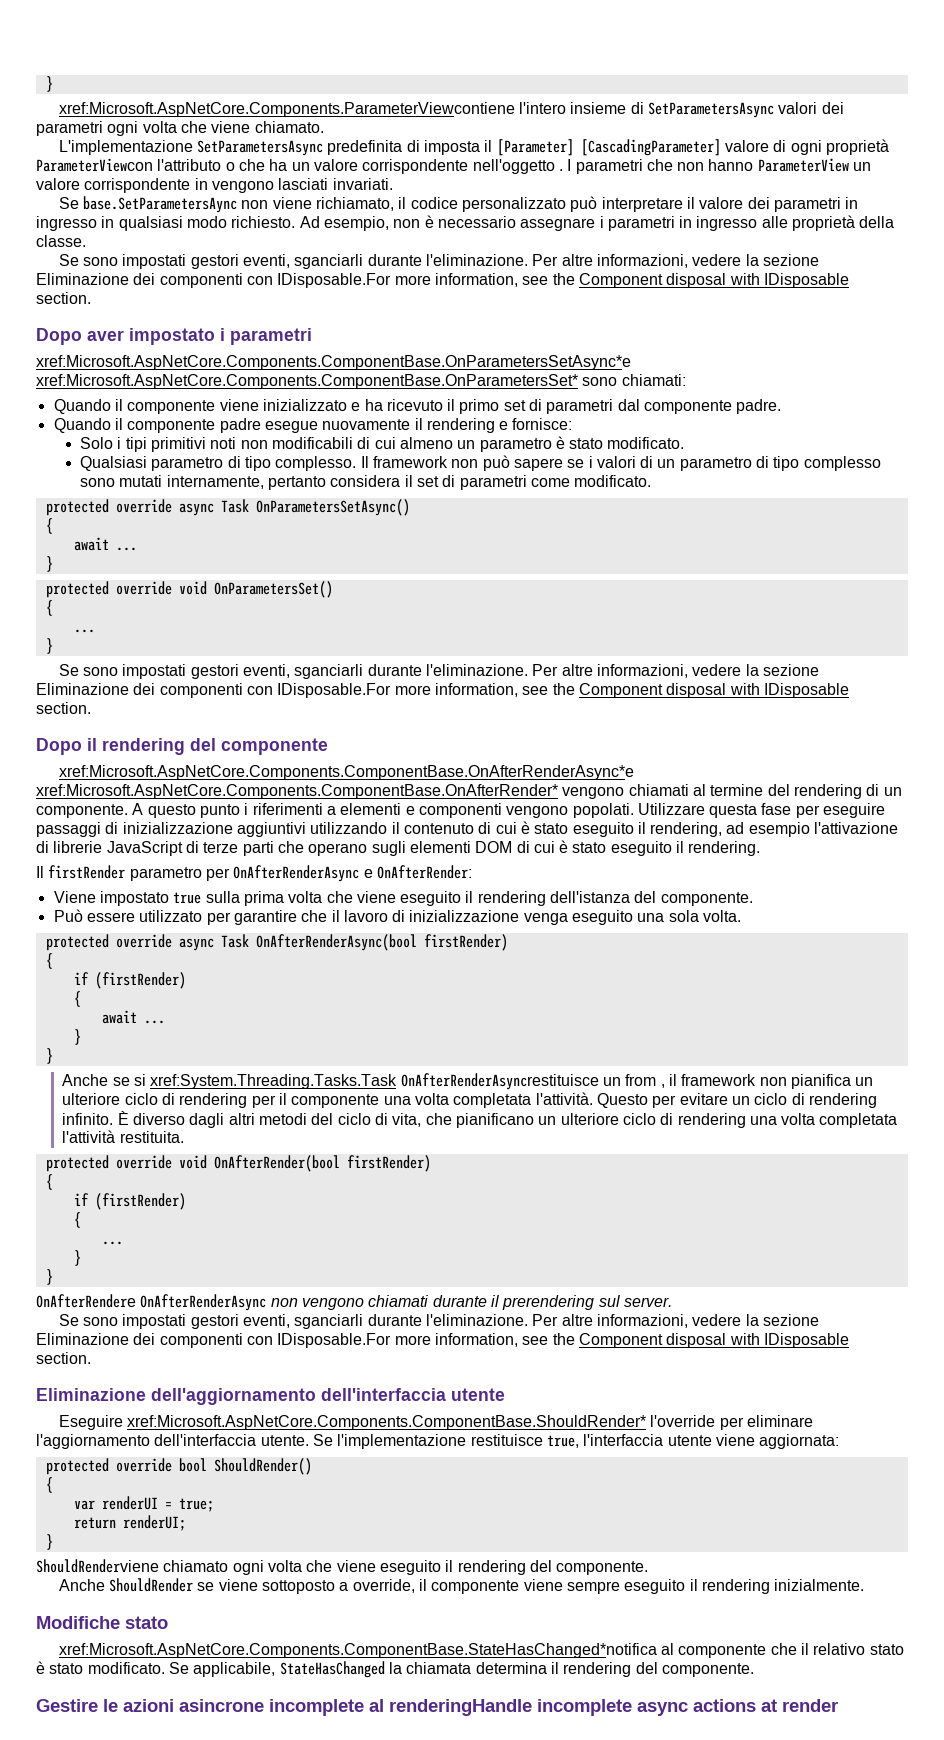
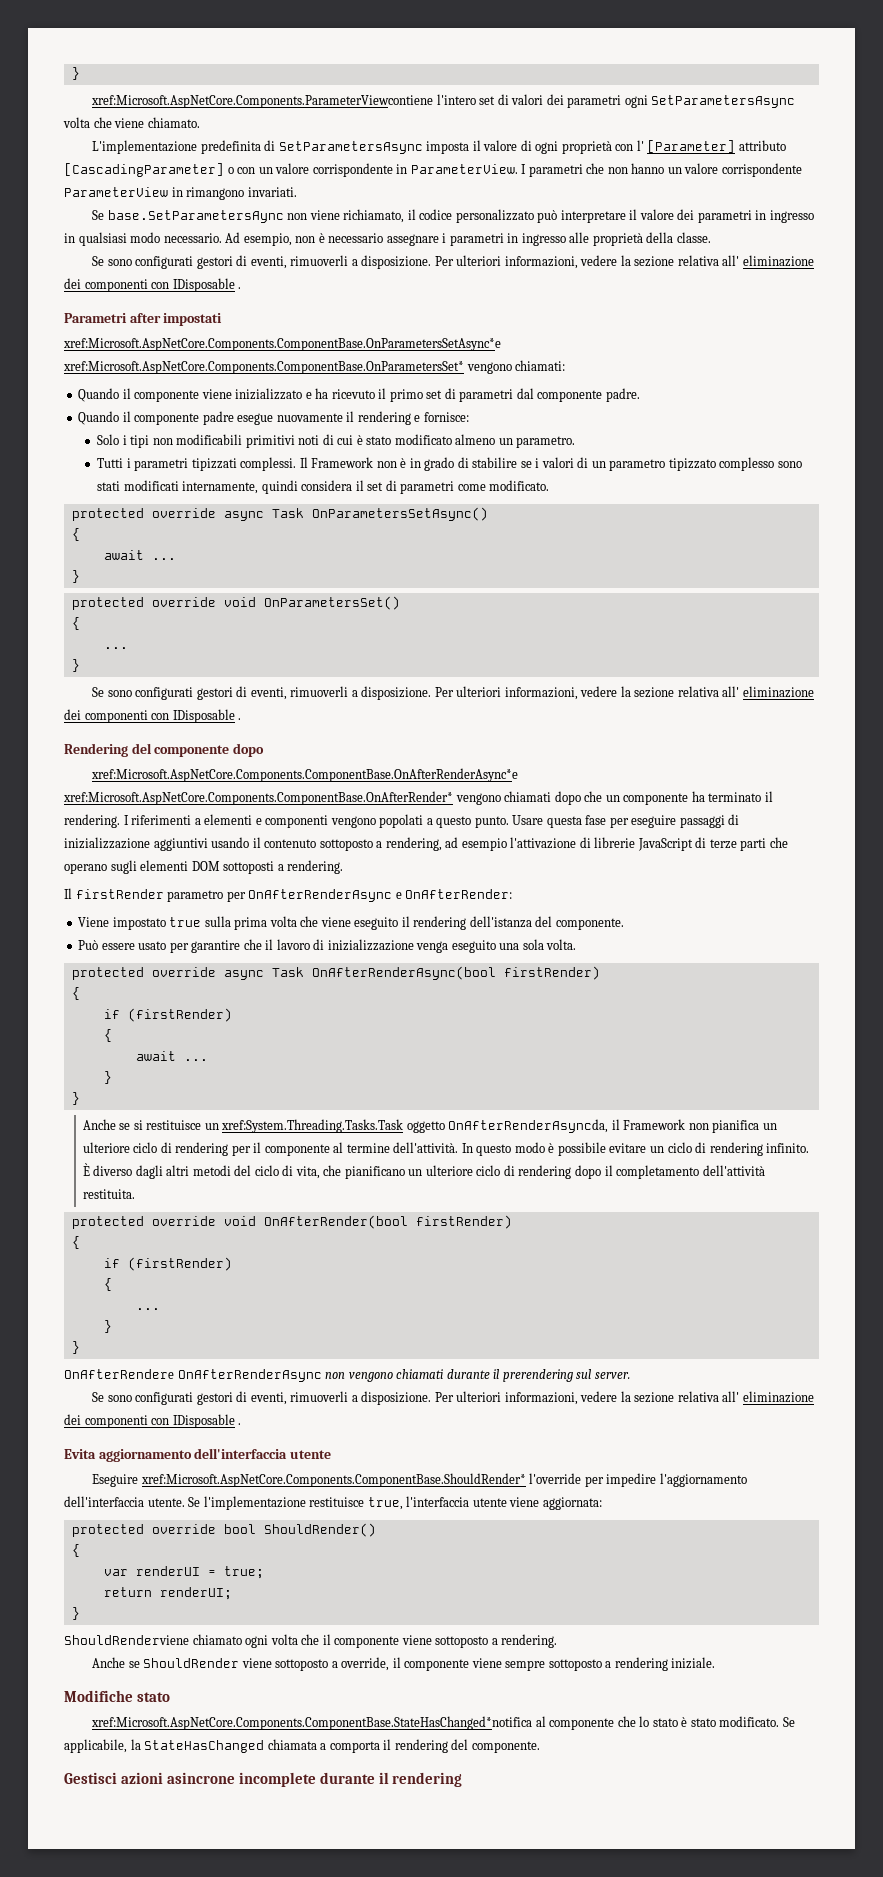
[570,102,774,118] insieme di SetParametersAsync -> [479,94,509,105] set di
(139, 128) none -> [651,95,796,108] SetParametersAsync
[196,140,323,156] SetParametersAsync -> (198, 147) none
(420, 146) none -> [278,141,423,154] SetParametersAsync
[496,139,721,156] [Parameter] [CascadingParameter] -> (481, 145) none
[36,158,563,174] ParameterViewcon l'attributo o che ha un valore corrispondente nell'oggetto . -> [615,140,786,153] [64,163,518,177] con l' [Parameter] attributo [CascadingParameter] o con un valore corrispondente in ParameterView.
[757,158,872,172] [36,178,329,193] ParameterView un valore corrispondente in vengono lasciati -> [667,163,802,177] [64,187,245,200] un valore corrispondente ParameterView in rimangono
[231,216,296,228] richiesto. -> [163,233,222,243] necessario.
[122,254,819,269] [36,273,849,288] [36,292,91,304] [36,328,312,345] impostati gestori eventi, sganciarli durante l'eliminazione. Per altre informazioni, vedere la sezione Eliminazione dei componenti con IDisposable.For more information, see the Component disposal with IDisposable section. // Dopo aver impostato i parametri -> [135,255,814,269] [64,278,242,292] [64,313,223,326] configurati gestori di eventi, rimuoverli a disposizione. Per ulteriori informazioni, vedere la sezione relativa all' eliminazione dei componenti con IDisposable . // Parametri after impostati
[582,377,618,386] sono -> [466,362,512,374] vengono
[150,436,685,452] [79,455,563,471] primitivi noti non modificabili di cui almeno un parametro è stato modificato. // Qualsiasi parametro di tipo complesso. Il framework non può sapere -> [152,434,576,448] [97,457,518,471] non modificabili primitivi noti di cui è stato modificato almeno un parametro. // Tutti i parametri tipizzati complessi. Il Framework non è in grado di stabilire
[756,456,881,471] [79,475,326,490] di tipo complesso sono mutati internamente, pertanto -> [668,457,802,471] [97,480,298,494] tipizzato complesso sono stati modificati internamente, quindi
[122,664,819,679] [36,683,849,698] [36,702,91,714] [36,738,185,755] impostati gestori eventi, sganciarli durante l'eliminazione. Per altre informazioni, vedere la sezione Eliminazione dei componenti con IDisposable.For more information, see the Component disposal with IDisposable section. // Dopo il rendering -> [135,686,814,700] [64,709,242,723] [64,743,128,757] configurati gestori di eventi, rimuoverli a disposizione. Per ulteriori informazioni, vedere la sezione relativa all' eliminazione dei componenti con IDisposable . // Rendering
(328, 746) none -> [232,743,264,757] dopo
[692,784,902,799] [36,803,249,818] al termine del rendering di un componente. A questo punto i -> [554,791,773,805] [64,814,129,828] dopo che un componente ha terminato il rendering. I
[572,803,705,818] popolati. Utilizzare -> [379,814,544,828] popolati a questo punto. Usare
[310,822,388,834] utilizzando -> [211,837,250,848] usando
[478,821,646,837] di cui è stato eseguito il -> [319,839,383,851] sottoposto a
[516,840,685,856] di cui è stato eseguito il -> [223,861,284,874] sottoposti a
[139,910,203,922] utilizzato -> [138,941,167,950] usato
[150,1073,757,1090] xref:System.Threading.Tasks.Task OnAfterRenderAsyncrestituisce un from , il framework -> [146,1119,686,1133] restituisce un xref:System.Threading.Tasks.Task oggetto OnAfterRenderAsyncda, il Framework
[383,1092,677,1108] una volta completata l'attività. Questo per -> [333,1142,606,1156] al termine dell'attività. In questo modo è possibile
[749,1113,898,1128] [62,1130,116,1143] una volta completata l'attività -> [574,1165,765,1179] dopo il completamento dell'attività
[122,1314,819,1329] [36,1333,849,1348] [36,1352,91,1364] [36,1388,316,1405] impostati gestori eventi, sganciarli durante l'eliminazione. Per altre informazioni, vedere la sezione Eliminazione dei componenti con IDisposable.For more information, see the Component disposal with IDisposable section. // Eliminazione dell'aggiornamento -> [135,1391,814,1405] [64,1414,242,1428] [64,1449,192,1462] configurati gestori di eventi, rimuoverli a disposizione. Per ulteriori informazioni, vedere la sezione relativa all' eliminazione dei componenti con IDisposable . // Evita aggiornamento
[746,1415,813,1427] eliminare -> [606,1473,657,1487] impedire
[336,1560,649,1575] [58,1578,215,1592] viene eseguito il rendering del componente. // Anche ShouldRender se -> [322,1634,558,1648] [92,1657,240,1668] il componente viene sottoposto a rendering. // Anche se ShouldRender
[624,1579,865,1594] eseguito il rendering inizialmente. -> [548,1657,716,1671] sottoposto a rendering iniziale.
[800,1643,866,1655] il relativo -> [639,1716,650,1727] lo
[279,1661,754,1678] [36,1699,118,1712] StateHasChanged la chiamata determina il rendering del componente. // Gestire le -> [130,1739,540,1753] [64,1772,117,1784] la StateHasChanged chiamata a comporta il rendering del componente. // Gestisci
[369,1699,838,1716] al renderingHandle incomplete async actions at render -> [319,1772,463,1787] durante il rendering

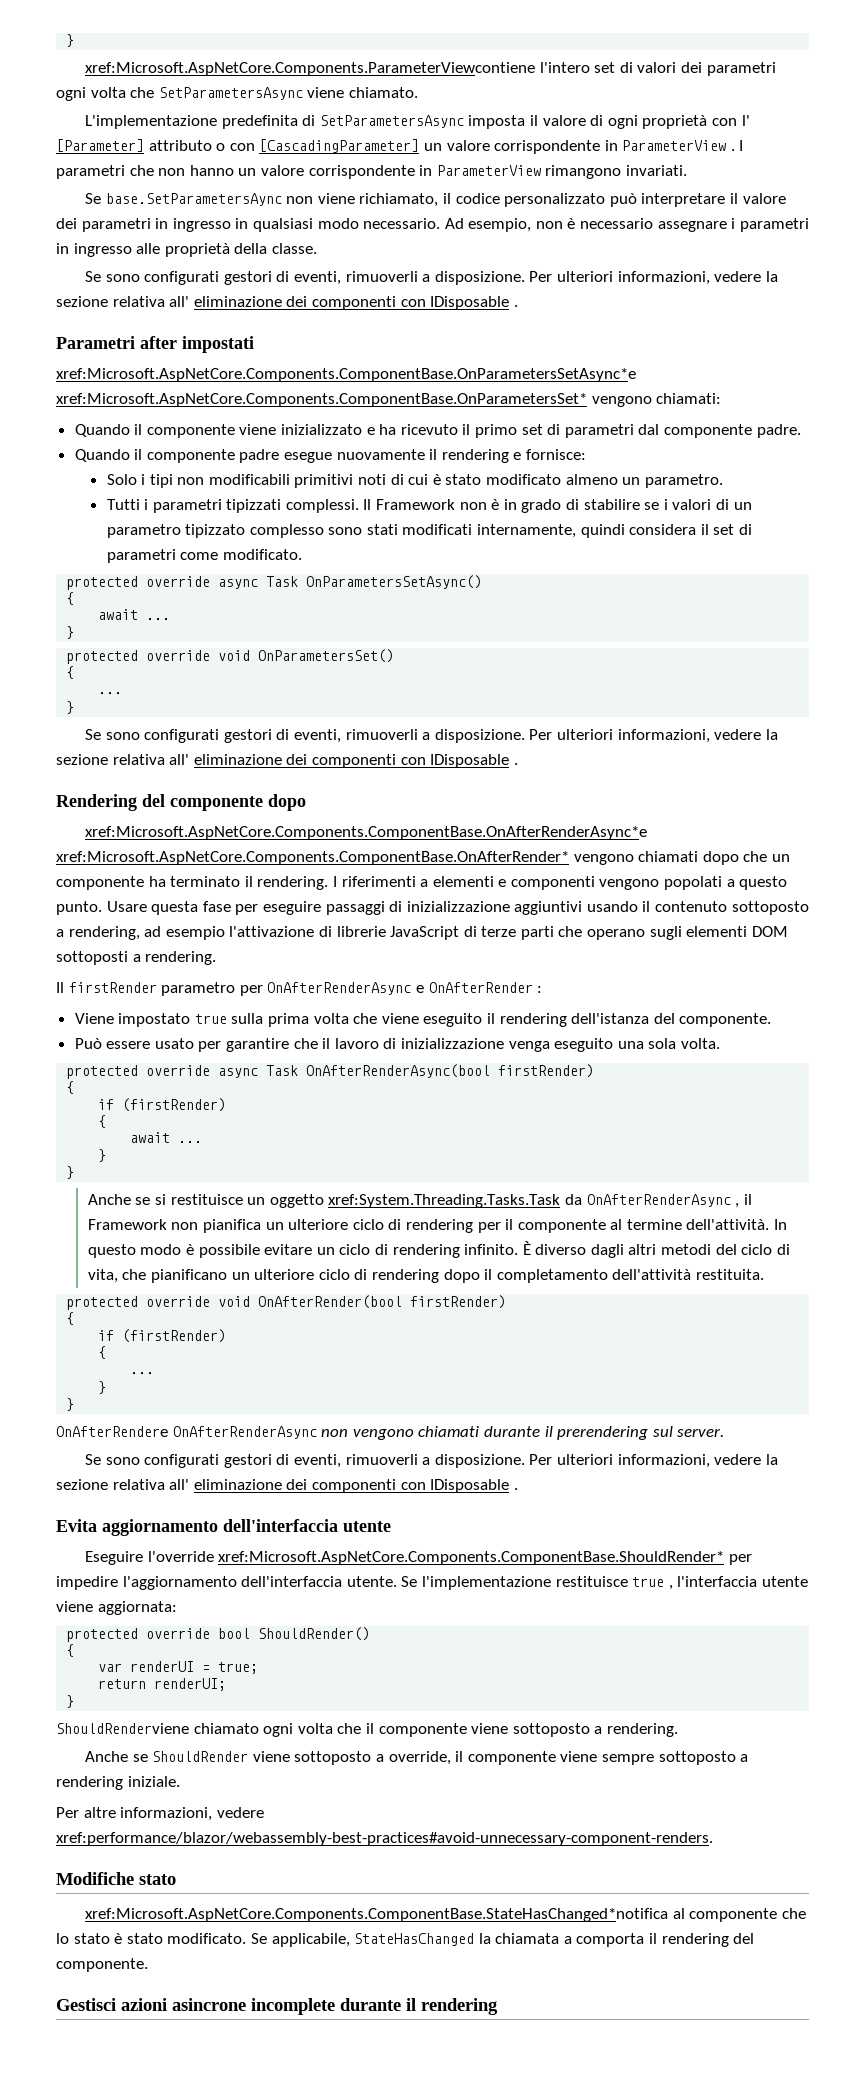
[651,95,796,108] [63,117,112,128] SetParametersAsync volta che -> [90,87,303,100] volta che SetParametersAsync
[64,163,224,177] [CascadingParameter] -> (212, 145) none
[258,163,518,177] un valore corrispondente in ParameterView. -> [259,139,735,154] [CascadingParameter] un valore corrispondente in ParameterView .
[64,187,183,197] ParameterView in -> [419,165,541,176] in ParameterView
[405,889,513,899] OnAfterRender: -> [428,982,543,993] OnAfterRender :
[221,1119,609,1133] xref:System.Threading.Tasks.Task oggetto OnAfterRenderAsyncda, -> [269,1194,740,1208] oggetto xref:System.Threading.Tasks.Task da OnAfterRenderAsync ,
[140,1473,582,1487] xref:Microsoft.AspNetCore.Components.ComponentBase.ShouldRender* l'override -> [147,1551,725,1565] l'override xref:Microsoft.AspNetCore.Components.ComponentBase.ShouldRender*
[367,1497,403,1510] true, -> [632,1577,673,1590] true ,
(716, 1663) none -> [56,1807,264,1821] [56,1832,713,1846] // Per altre informazioni, vedere xref:performance/blazor/webassembly-best-practices#avoid-unnecessary-component-renders.
[130,1739,265,1753] la StateHasChanged -> [354,1933,491,1946] StateHasChanged la

